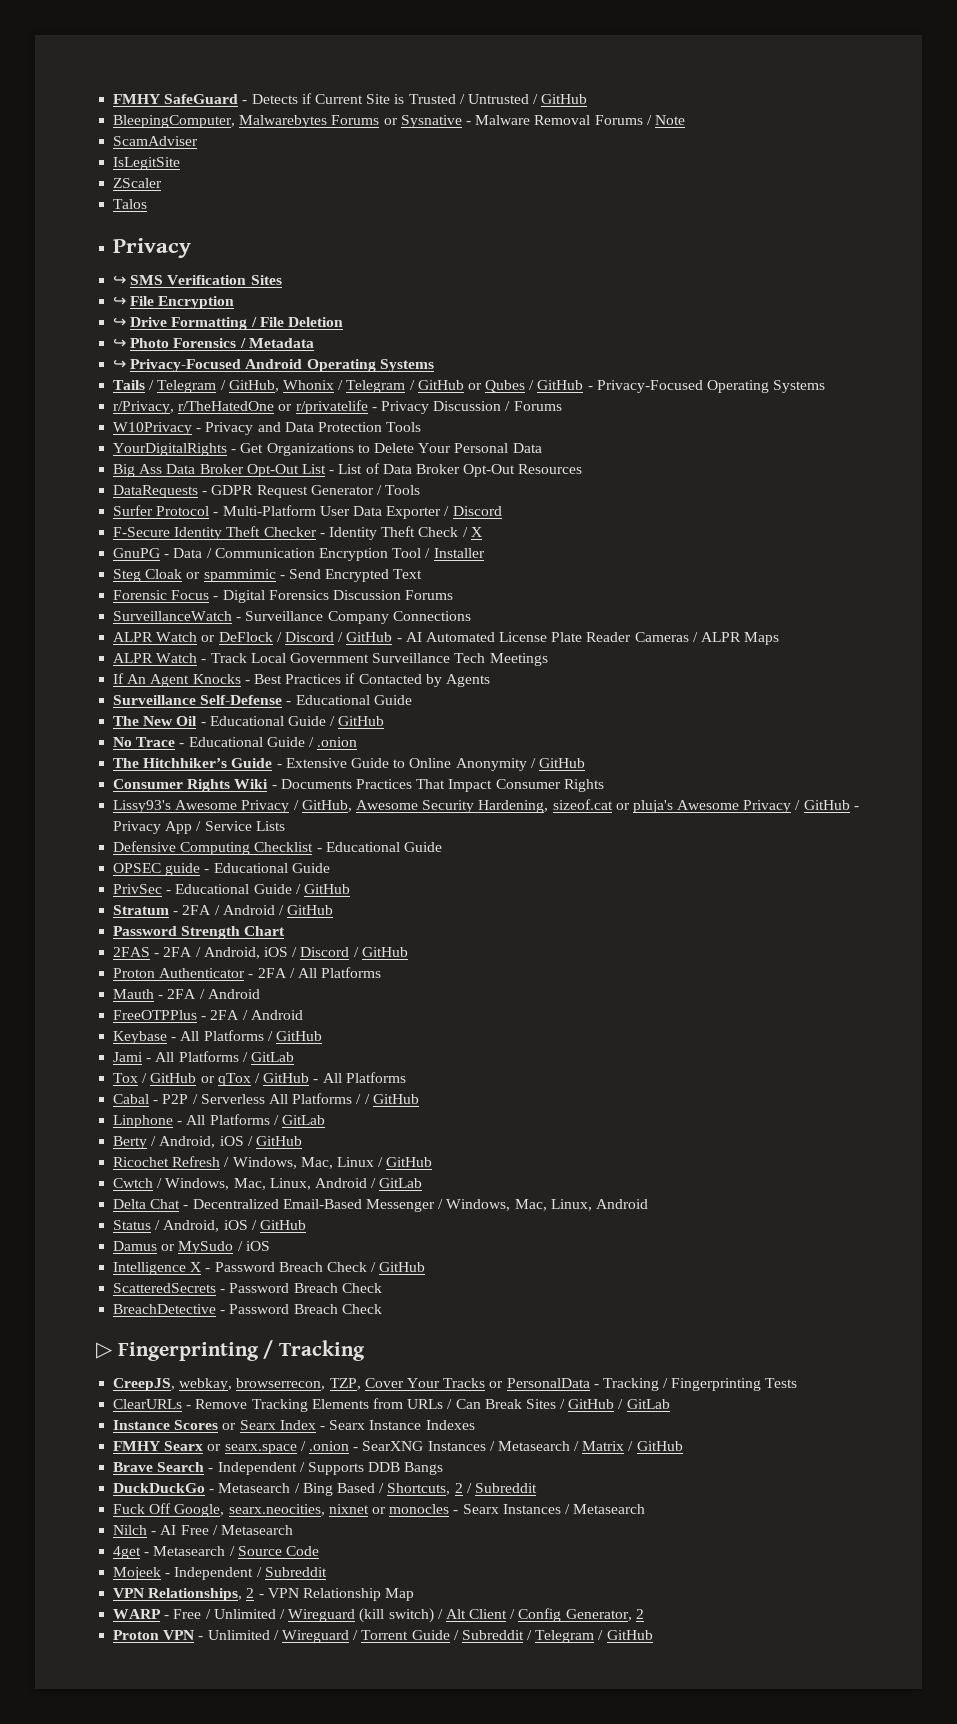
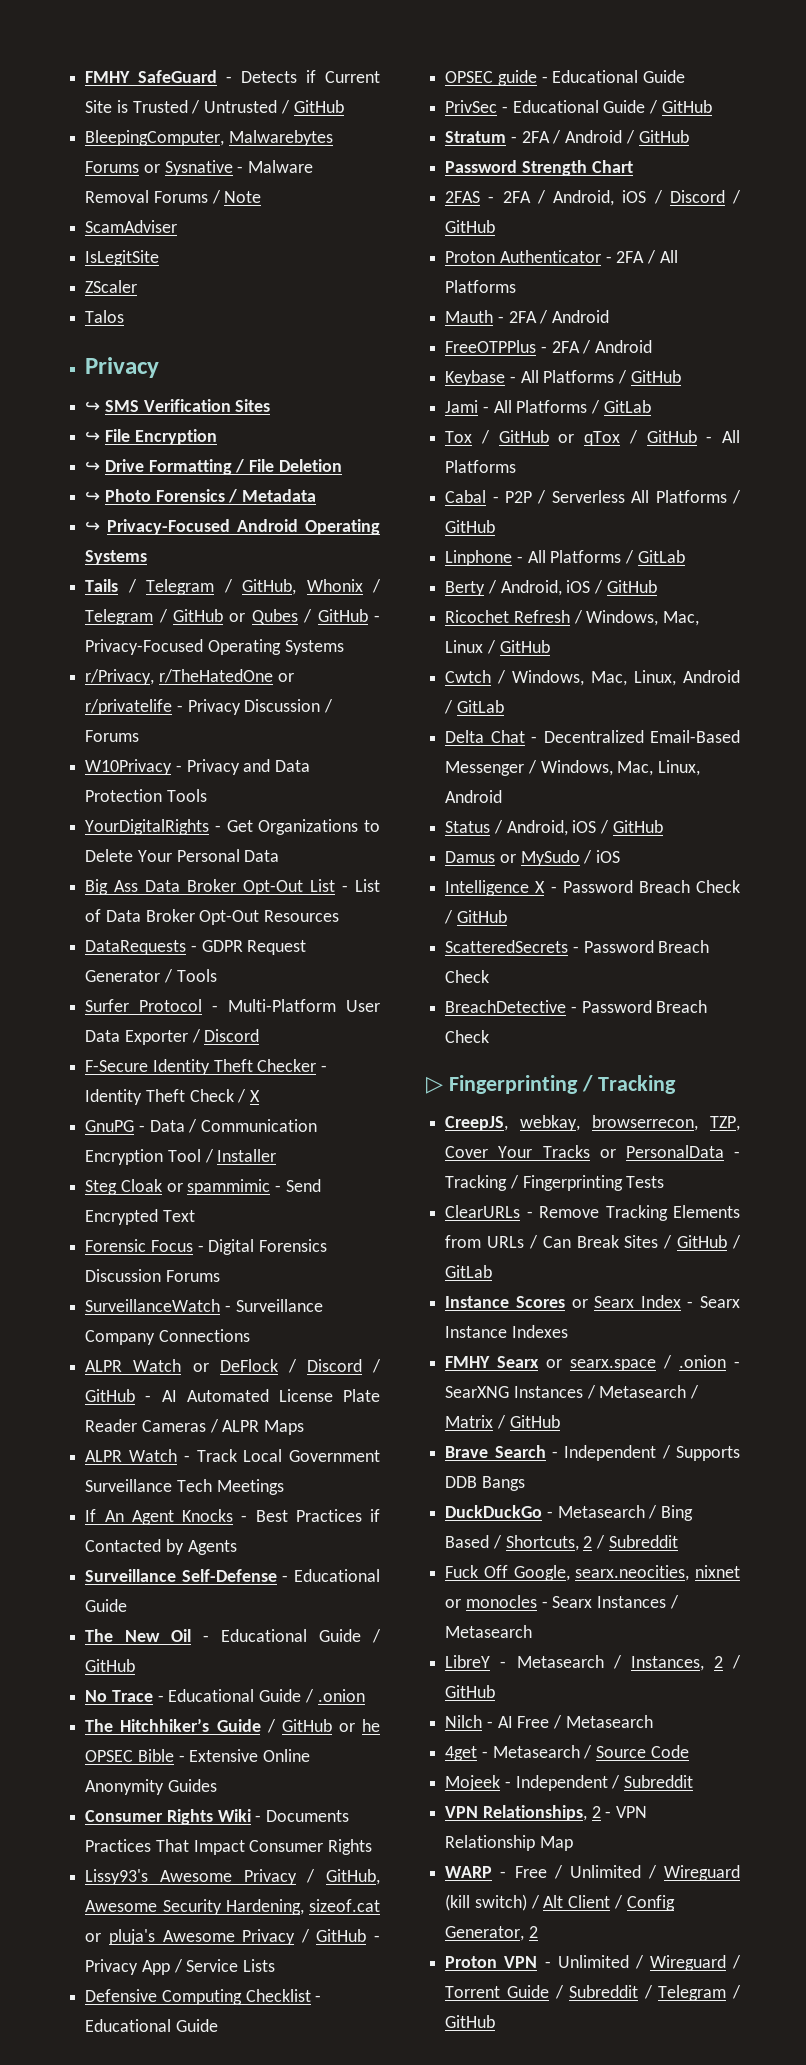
[276,758,585,771] - Extensive Guide to Online Anonymity / GitHub -> [266,1719,380,1733] [85,1749,311,1762] [85,1779,217,1795] / GitHub or he OPSEC Bible - Extensive Online Anonymity Guides
[364,1094,370,1104] / -> (741, 497) none
(646, 1509) none -> [445,1655,741,1671] [445,1685,496,1698] // LibreY - Metasearch / Instances, 2 / GitHub

